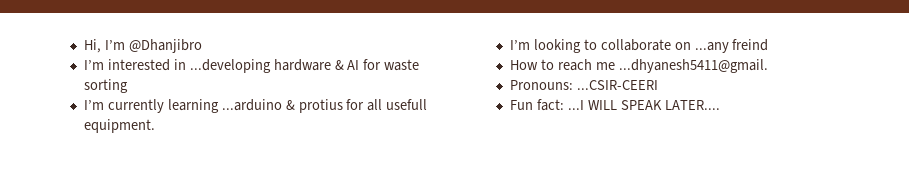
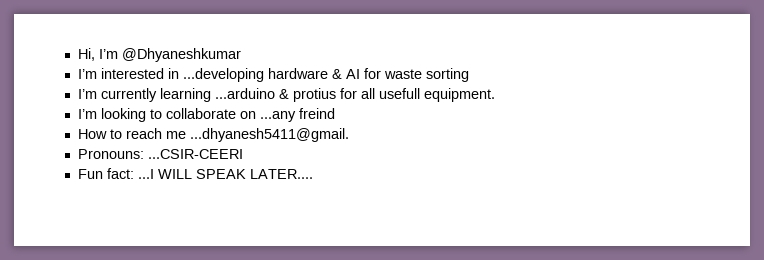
[128,39,202,53] @Dhanjibro -> [121,48,241,62] @Dhyaneshkumar

